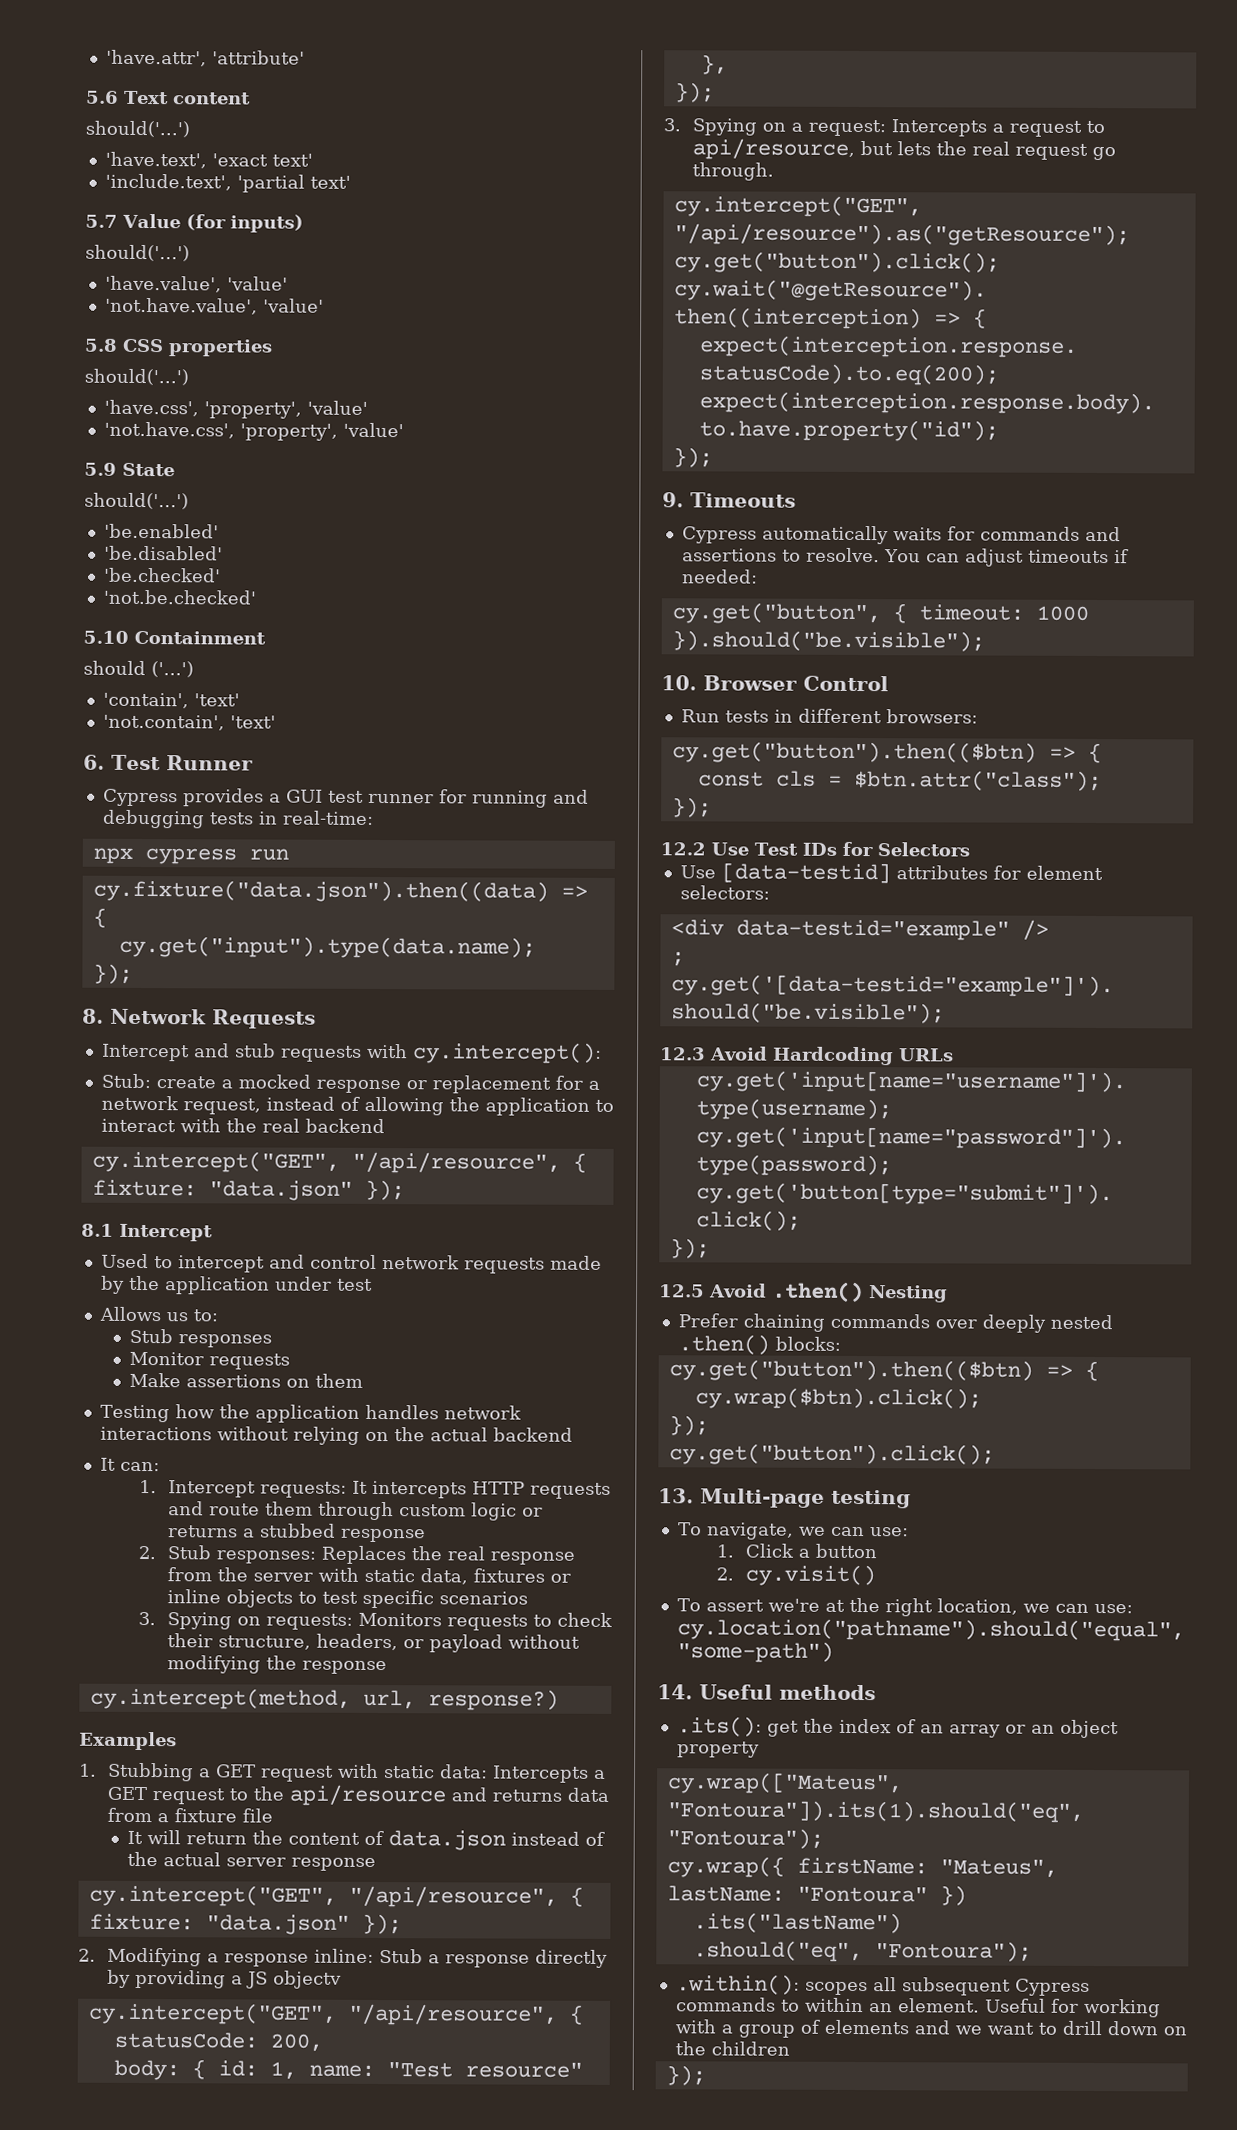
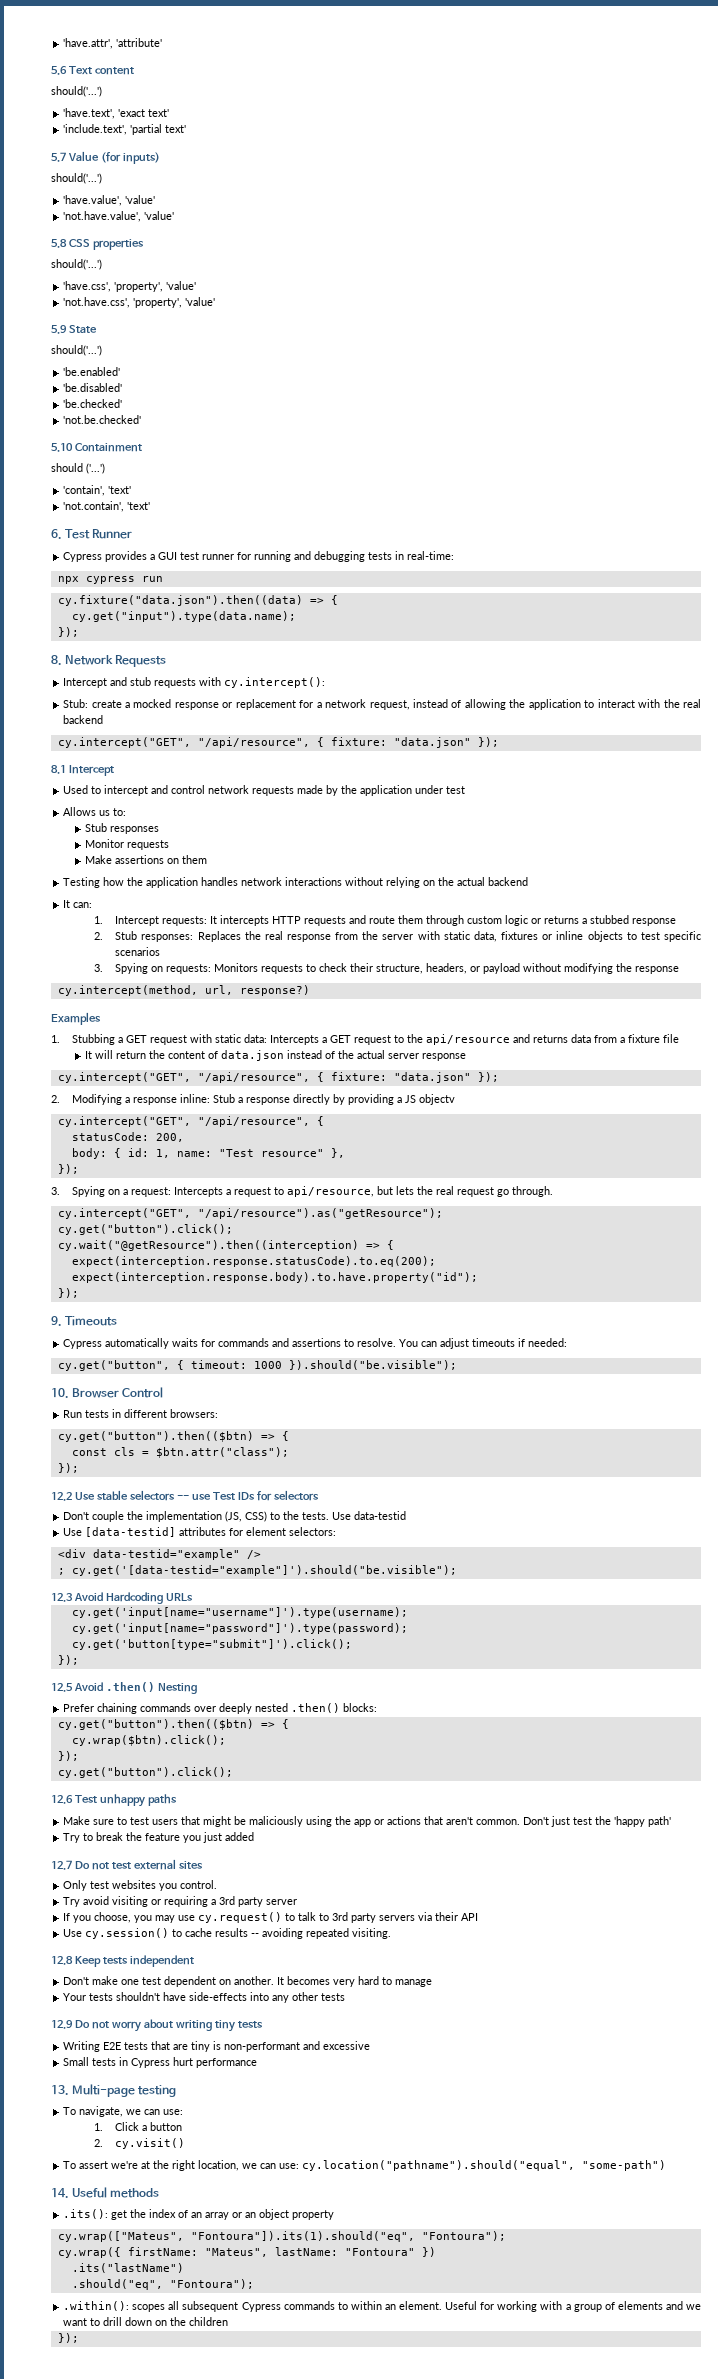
[754,841,970,857] Test IDs for Selectors -> [96,1490,319,1501] [63,1511,407,1522] stable selectors -- use Test IDs for selectors // Don't couple the implementation (JS, CSS) to the tests. Use data-testid
(995, 1454) none -> [51,1794,177,1807] [63,1816,672,1827] [63,1832,255,1843] [51,1859,203,1870] [63,1880,218,1891] [63,1896,298,1907] [63,1912,479,1923] [63,1928,392,1939] [51,1955,194,1967] [63,1976,433,1987] [63,1992,346,2003] [51,2019,263,2032] [63,2041,371,2052] [63,2057,258,2068] // 12.6 Test unhappy paths // Make sure to test users that might be maliciously using the app or actions that aren't common. Don't just test the 'happy path' // Try to break the feature you just added // 12.7 Do not test external sites // Only test websites you control. // Try avoid visiting or requiring a 3rd party server // If you choose, you may use cy.request() to talk to 3rd party servers via their API // Use cy.session() to cache results -- avoiding repeated visiting. // 12.8 Keep tests independent // Don't make one test dependent on another. It becomes very hard to manage // Your tests shouldn't have side-effects into any other tests // 12.9 Do not worry about writing tiny tests // Writing E2E tests that are tiny is non-performant and excessive // Small tests in Cypress hurt performance

